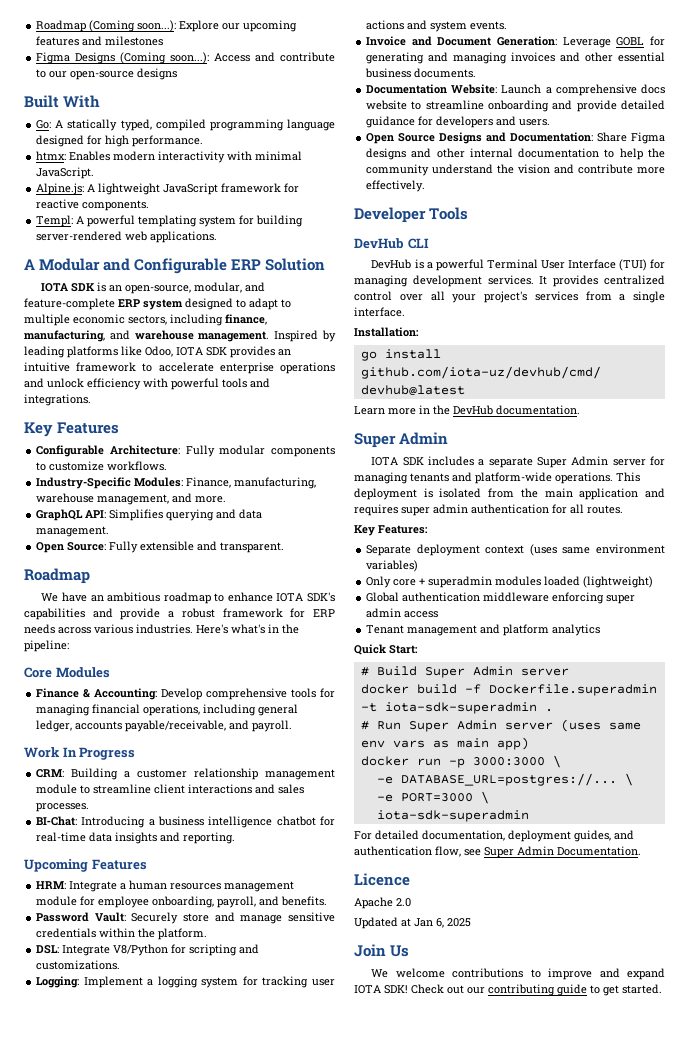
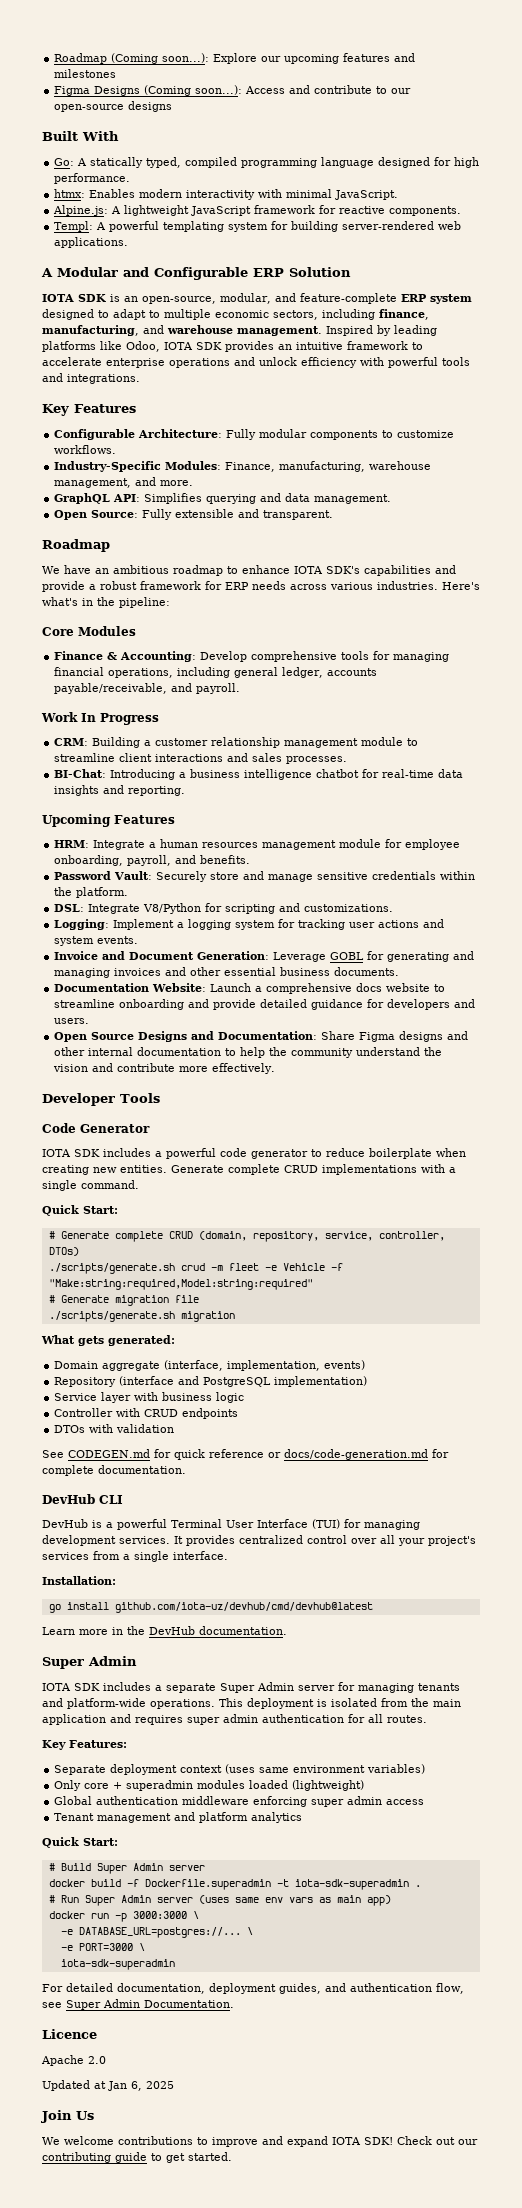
(469, 213) none -> [42,1123,150,1133] [42,1148,466,1159] [42,1164,456,1175] [42,1180,139,1191] [42,1205,118,1216] [48,1231,445,1242] [48,1247,79,1256] [48,1263,343,1274] [48,1279,313,1290] [48,1295,199,1306] [48,1311,235,1322] [41,1335,175,1346] [54,1360,366,1371] [54,1376,368,1387] [54,1392,245,1403] [54,1408,239,1419] [54,1424,175,1433] [42,1449,449,1460] [42,1465,186,1476] // Code Generator // IOTA SDK includes a powerful code generator to reduce boilerplate when creating new entities. Generate complete CRUD implementations with a single command. // Quick Start: // # Generate complete CRUD (domain, repository, service, controller, DTOs) // ./scripts/generate.sh crud -m fleet -e Vehicle -f "Make:string:required,Model:string:required" // # Generate migration file // ./scripts/generate.sh migration // What gets generated: // Domain aggregate (interface, implementation, events) // Repository (interface and PostgreSQL implementation) // Service layer with business logic // Controller with CRUD endpoints // DTOs with validation // See CODEGEN.md for quick reference or docs/code-generation.md for complete documentation.

